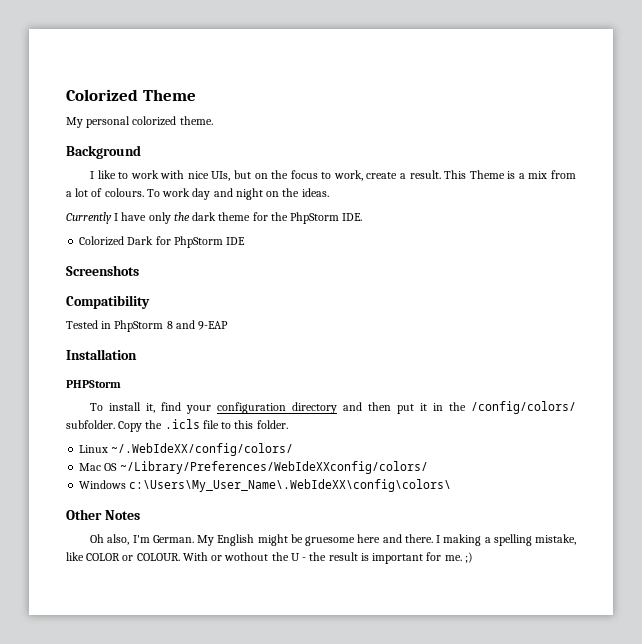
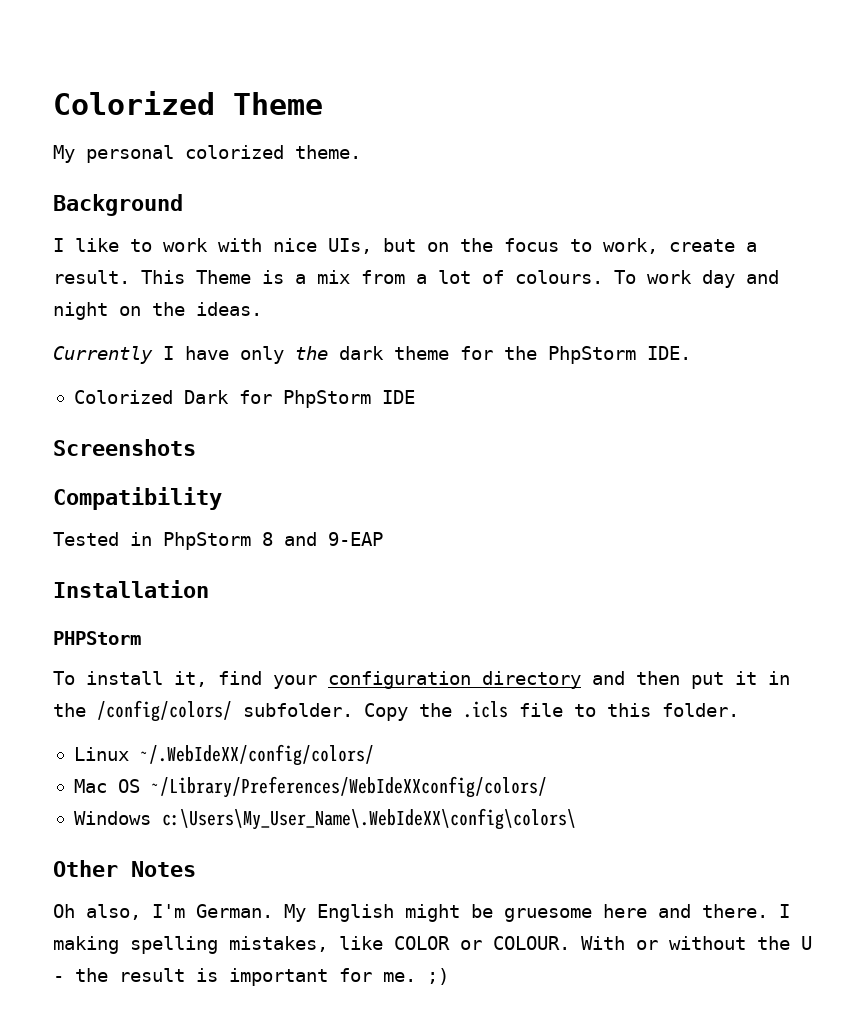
[484,534,576,546] a spelling mistake, -> [130,936,328,954] spelling mistakes,
[224,552,269,561] wothout -> [669,936,746,950] without

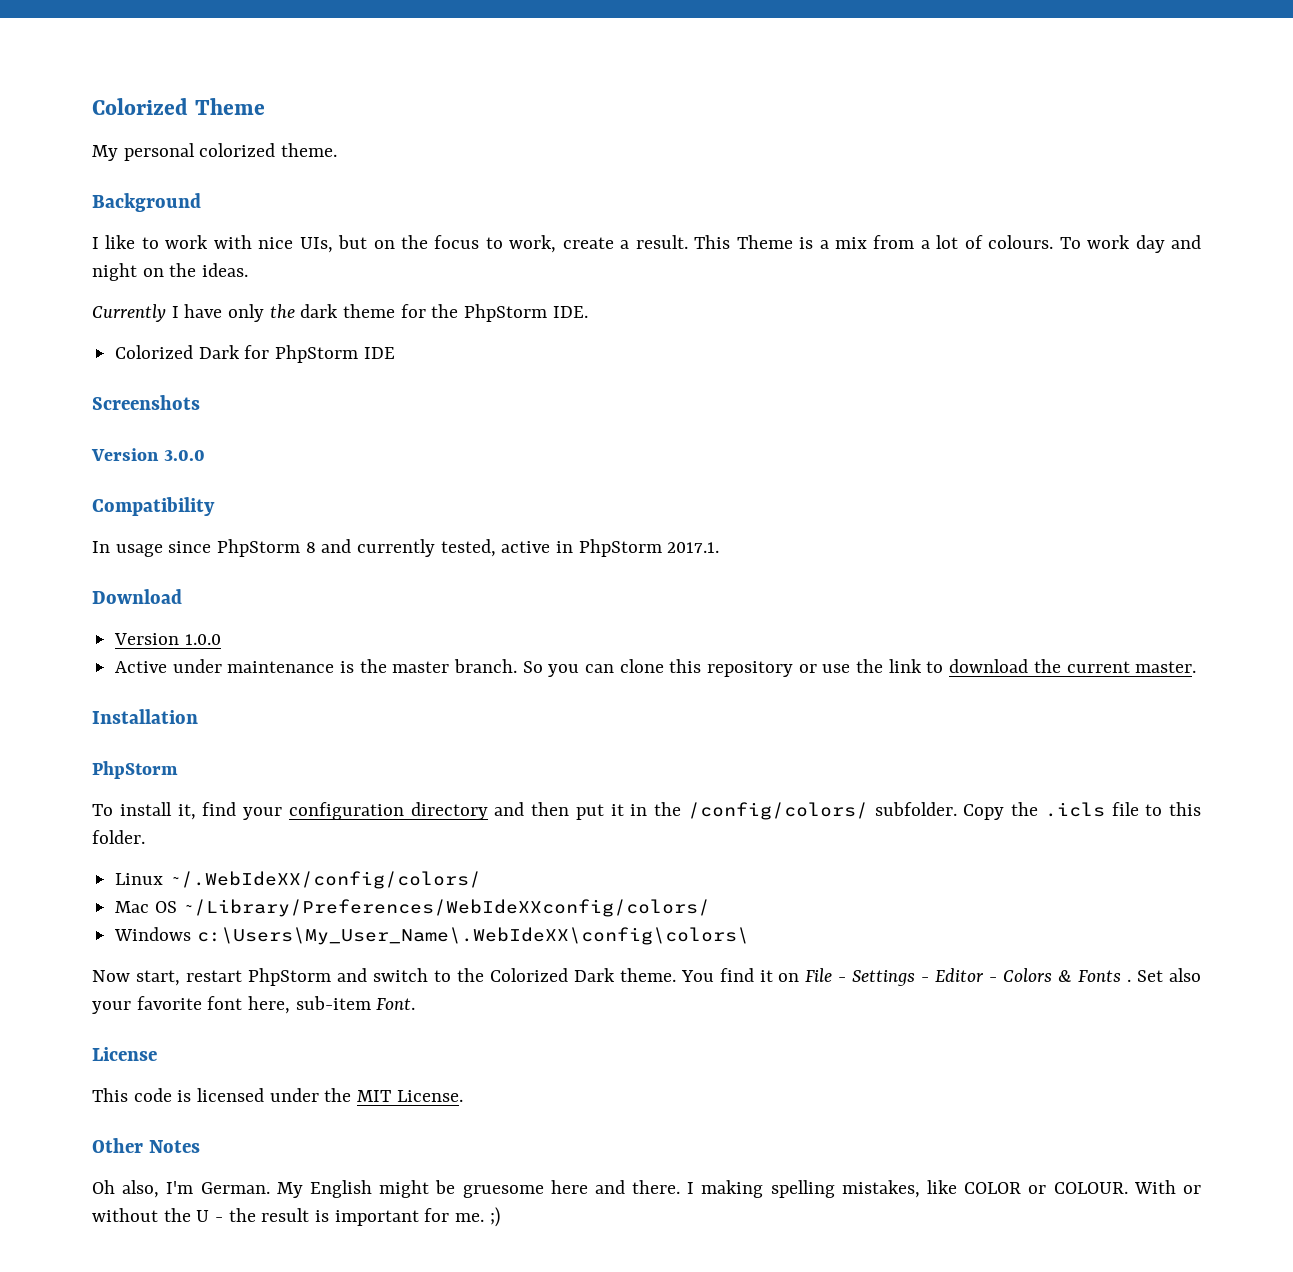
(196, 447) none -> [91,448,205,461] // Version 3.0.0
[53,532,383,550] Tested in PhpStorm 8 and 9-EAP -> [92,539,720,557] [92,589,182,604] [114,633,221,645] [115,659,1197,677] In usage since PhpStorm 8 and currently tested, active in PhpStorm 2017.1. // Download // Version 1.0.0 // Active under maintenance is the master branch. So you can clone this repository or use the link to download the current master.
[53,631,141,645] PHPStorm -> [92,761,178,779] PhpStorm
(576, 819) none -> [92,968,1201,986] [92,996,416,1014] [92,1047,157,1061] [92,1088,463,1102] // Now start, restart PhpStorm and switch to the Colorized Dark theme. You find it on File - Settings - Editor - Colors & Fonts . Set also your favorite font here, sub-item Font. // License // This code is licensed under the MIT License.

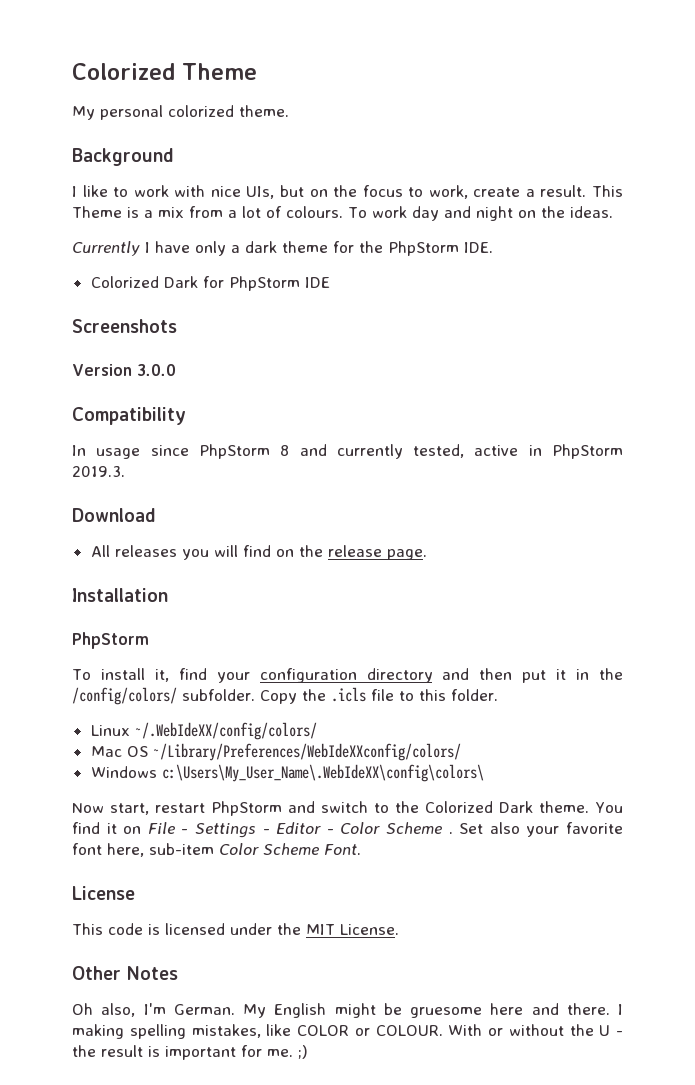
[269,304,295,318] the -> [231,245,240,253] a
[667,542,720,553] 2017.1. -> [72,466,125,477] 2019.3.
[114,633,221,645] [115,659,1197,677] Version 1.0.0 // Active under maintenance is the master branch. So you can clone this repository or use the link to download the current master. -> [90,545,427,560] All releases you will find on the release page.
[1003,968,1122,982] Colors & Fonts -> [340,822,442,834] Color Scheme
(371, 1003) none -> [219,843,319,855] Color Scheme

